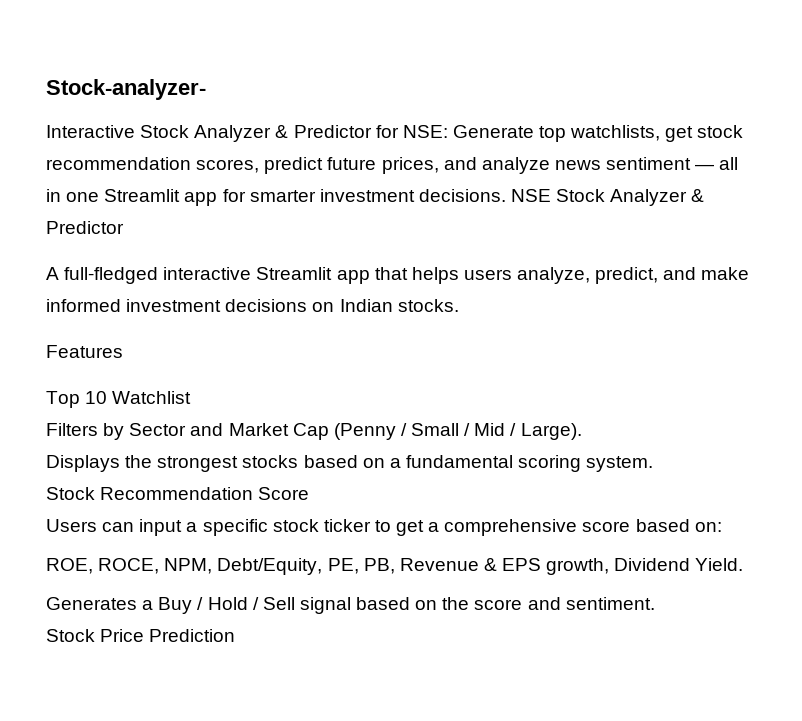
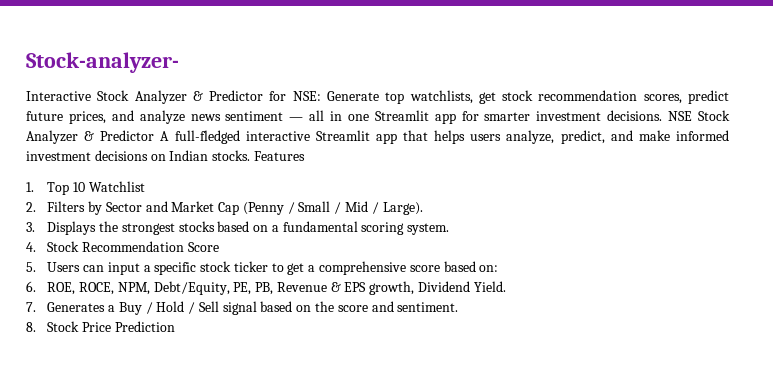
(124, 227) // -> (155, 135) none
(459, 305) // -> (251, 155) none
(123, 351) none -> [26,182,34,192] 1.
(192, 397) none -> [26,202,36,212] 2.
(582, 431) none -> [26,222,35,232] 3.
(654, 464) none -> [26,242,36,252] 4.
(310, 493) none -> [26,262,36,272] 5.
(722, 527) none -> [26,281,36,292] 6.
(744, 564) none -> [26,302,36,312] 7.
(655, 603) none -> [26,322,36,332] 8.

